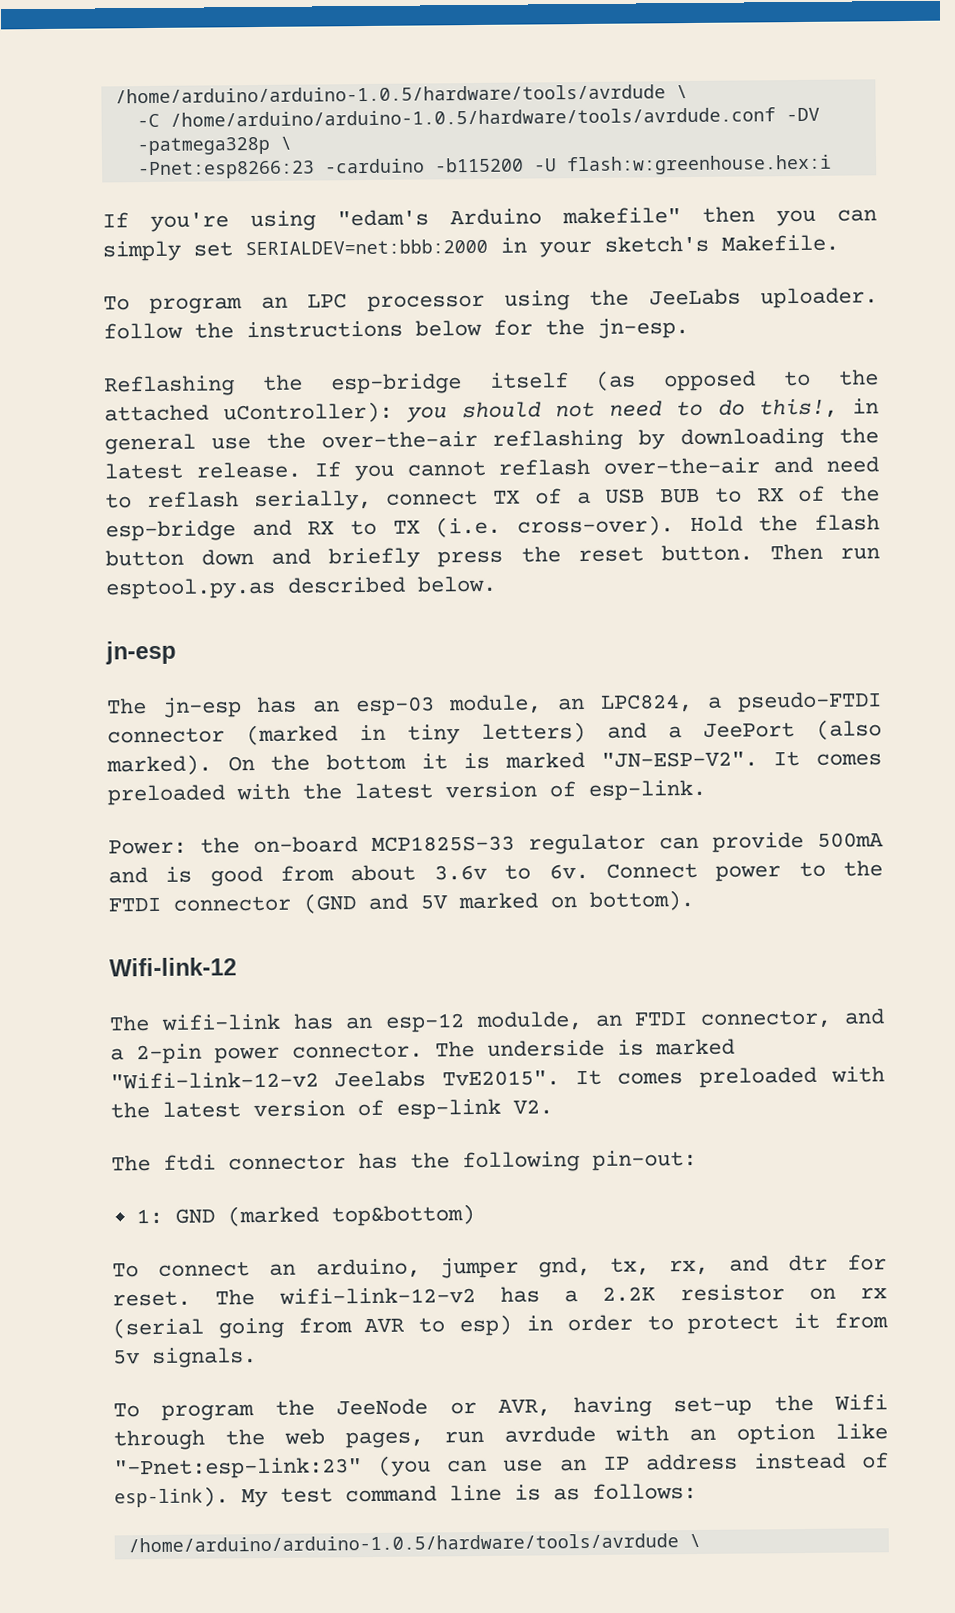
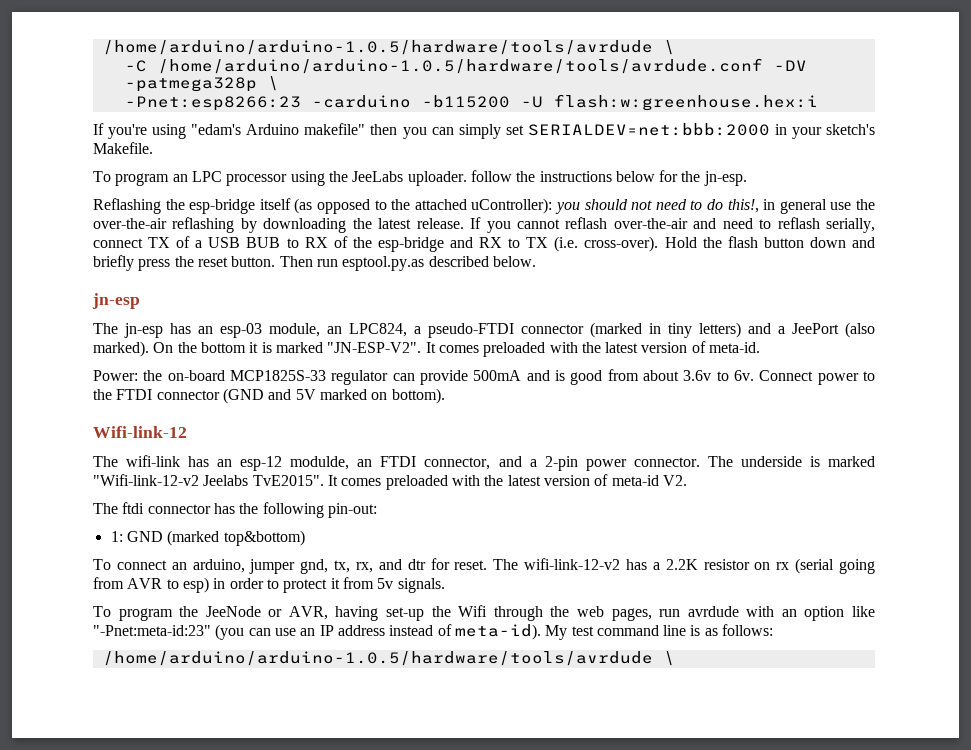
[588,779,706,801] esp-link. -> [709,342,761,353] meta-id.
[396,1098,501,1120] esp-link -> [611,475,659,486] meta-id
[114,1457,362,1480] "-Pnet:esp-link:23" -> [93,625,211,636] "-Pnet:meta-id:23"
[114,1486,229,1508] esp-link). -> [454,624,541,640] meta-id).

